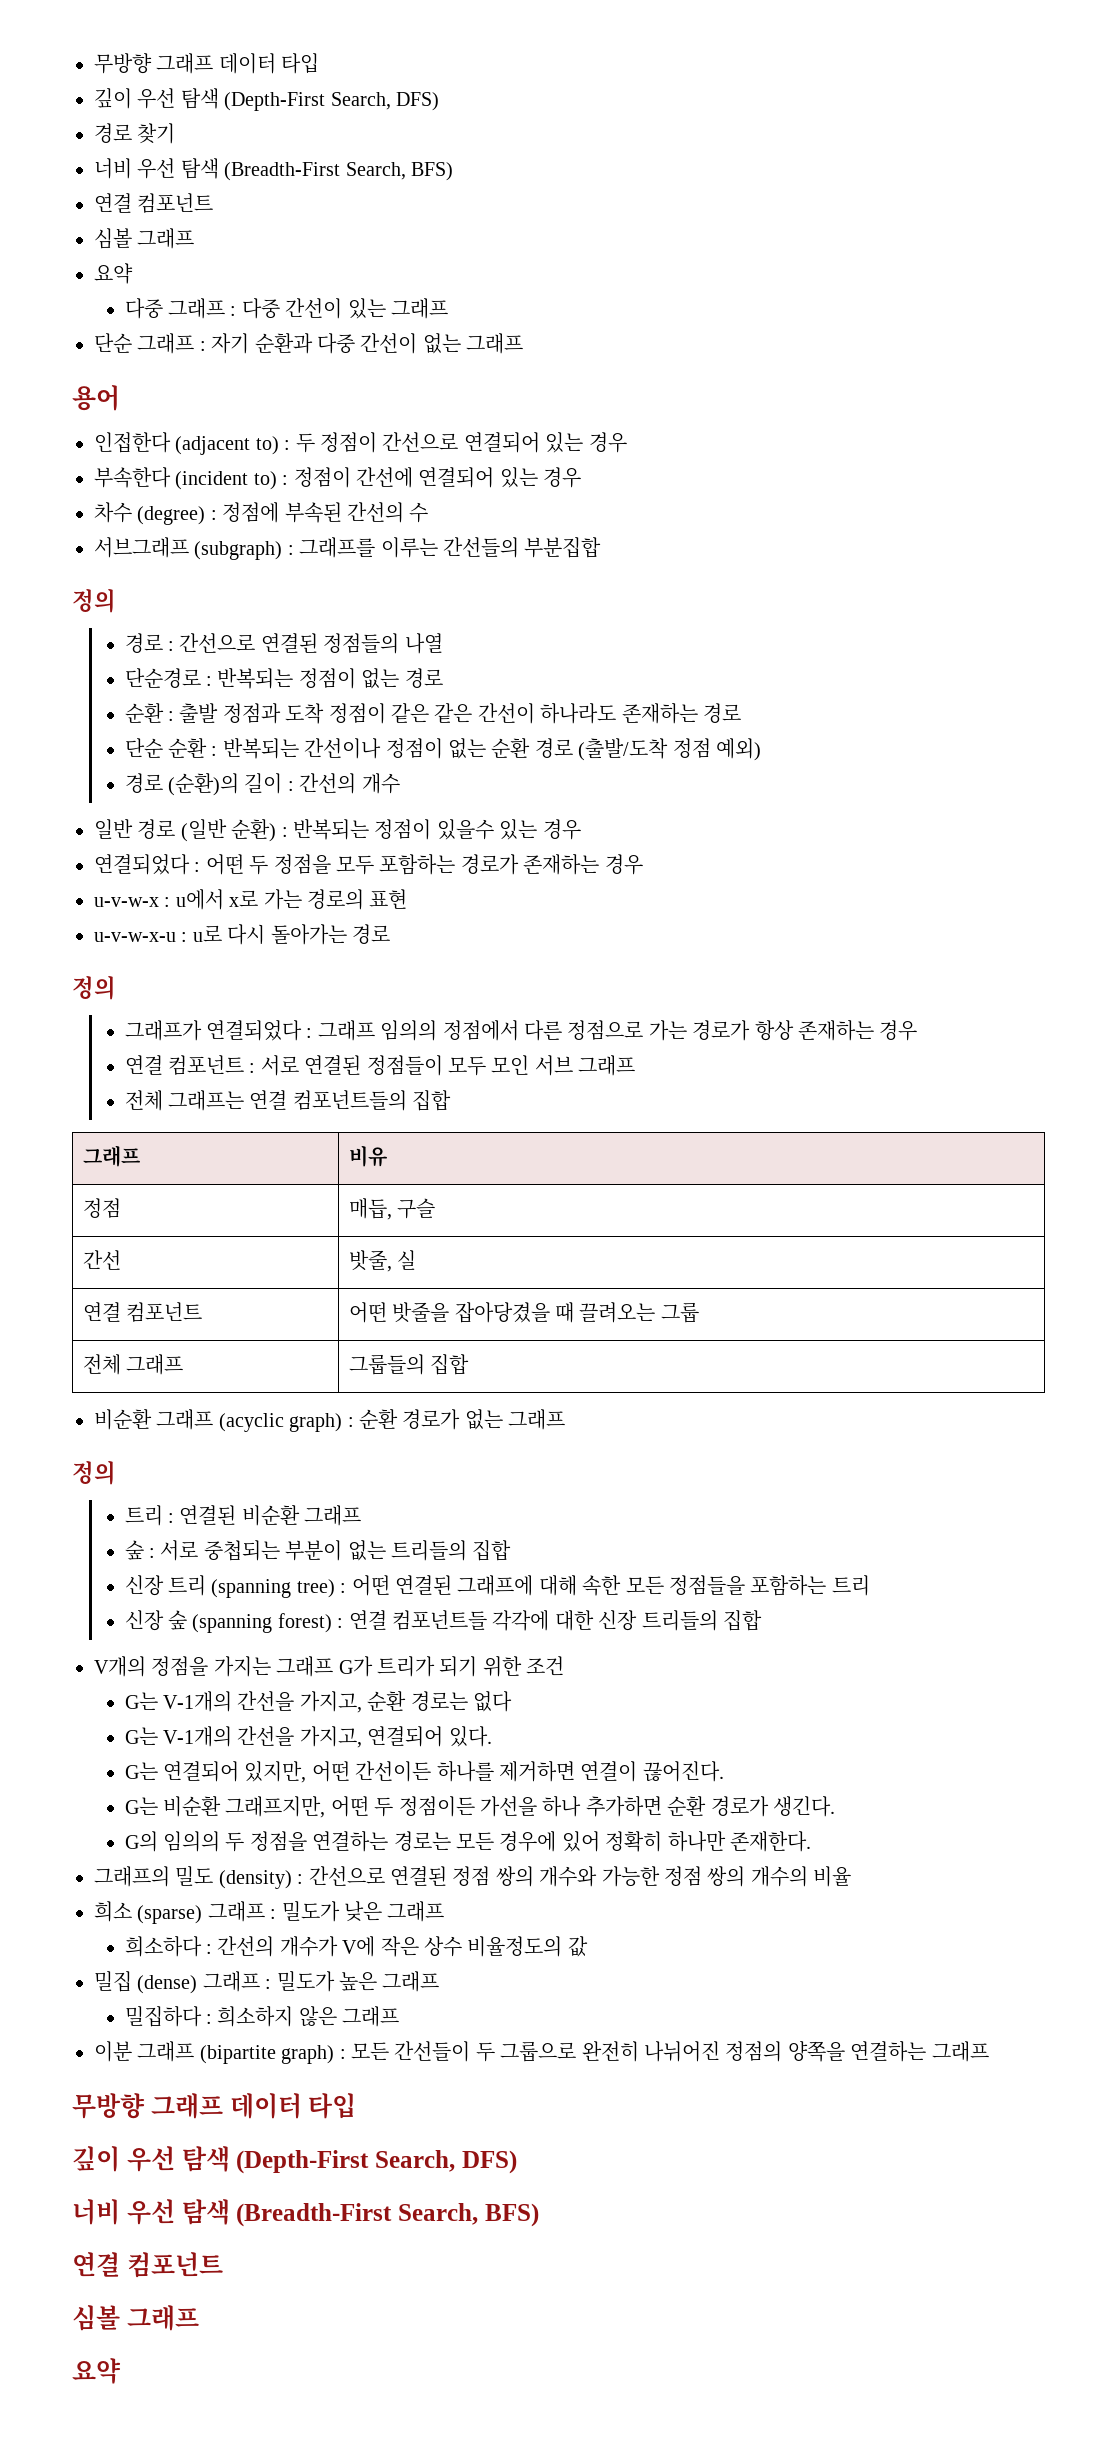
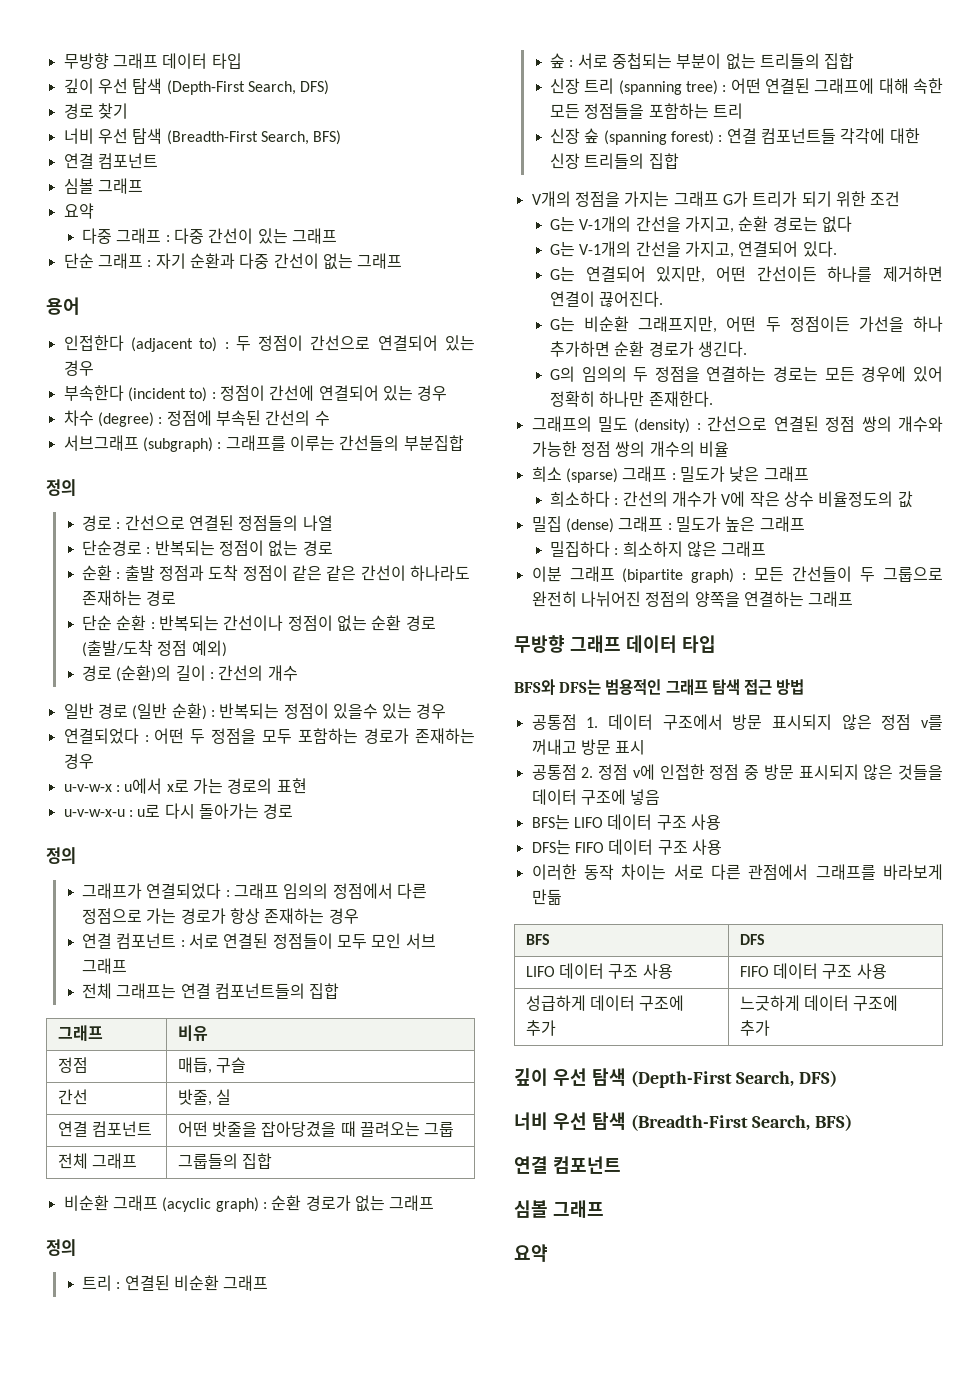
(357, 2106) none -> [514,679,805,695] [531,714,943,730] [531,739,646,755] [531,764,943,780] [531,789,661,805] [531,814,721,830] [531,839,722,855] [531,864,943,880] [531,889,562,905] [525,934,550,945] [739,934,765,945] [525,963,673,979] [739,963,887,979] [525,995,685,1011] [525,1020,556,1036] [739,995,899,1011] [739,1020,770,1036] // BFS와 DFS는 범용적인 그래프 탐색 접근 방법 // 공통점 1. 데이터 구조에서 방문 표시되지 않은 정점 v를 꺼내고 방문 표시 // 공통점 2. 정점 v에 인접한 정점 중 방문 표시되지 않은 것들을 데이터 구조에 넣음 // BFS는 LIFO 데이터 구조 사용 // DFS는 FIFO 데이터 구조 사용 // 이러한 동작 차이는 서로 다른 관점에서 그래프를 바라보게 만듦 // BFS | DFS // LIFO 데이터 구조 사용 | FIFO 데이터 구조 사용 // 성급하게 데이터 구조에 추가 | 느긋하게 데이터 구조에 추가

